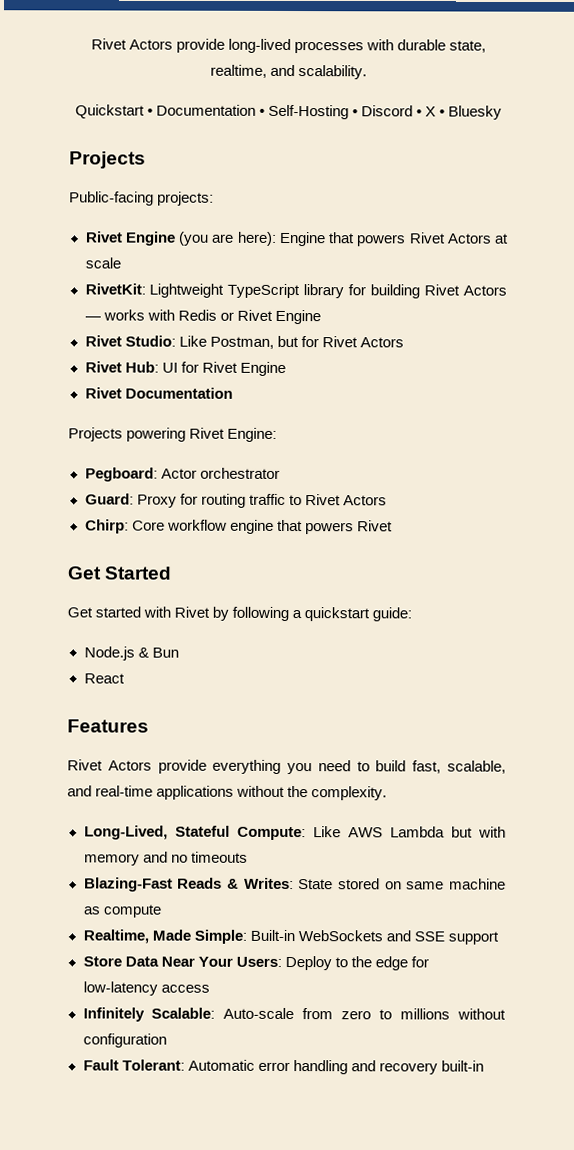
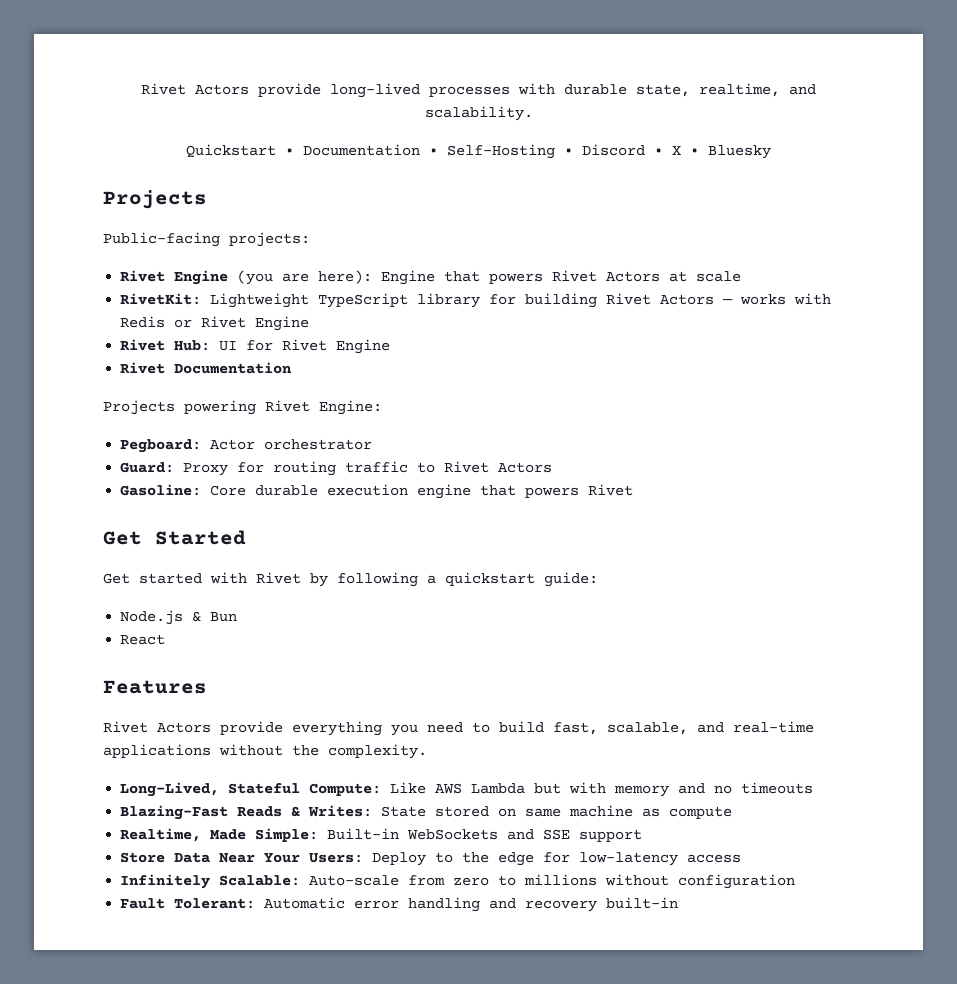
[84,335,404,349] // Rivet Studio: Like Postman, but for Rivet Actors -> (310, 323) none
[84,519,227,534] Chirp: Core workflow -> [120,484,409,496] Gasoline: Core durable execution

